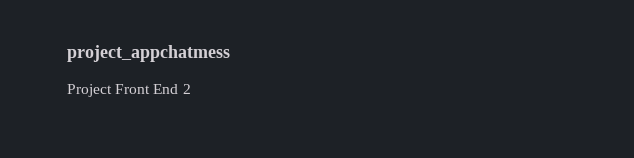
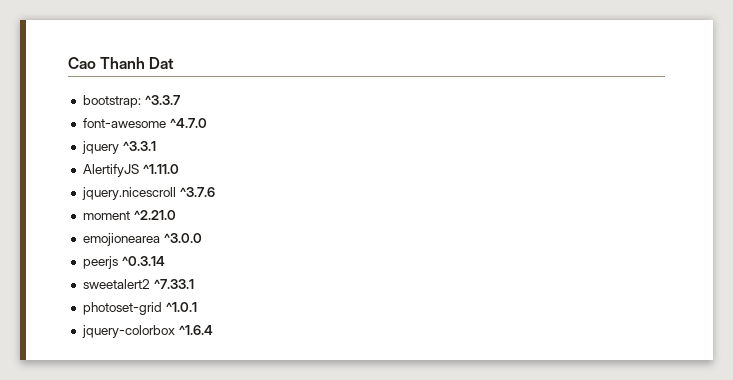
[67,45,230,62] [67,84,191,97] project_appchatmess // Project Front End 2 -> [68,57,175,69] [82,95,180,108] [82,118,207,128] [81,141,156,154] [82,164,179,177] [81,187,215,200] [82,210,176,220] [82,233,202,246] [82,256,165,269] [82,279,194,289] [82,302,197,315] [81,325,213,338] Cao Thanh Dat // bootstrap: ^3.3.7 // font-awesome ^4.7.0 // jquery ^3.3.1 // AlertifyJS ^1.11.0 // jquery.nicescroll ^3.7.6 // moment ^2.21.0 // emojionearea ^3.0.0 // peerjs ^0.3.14 // sweetalert2 ^7.33.1 // photoset-grid ^1.0.1 // jquery-colorbox ^1.6.4

